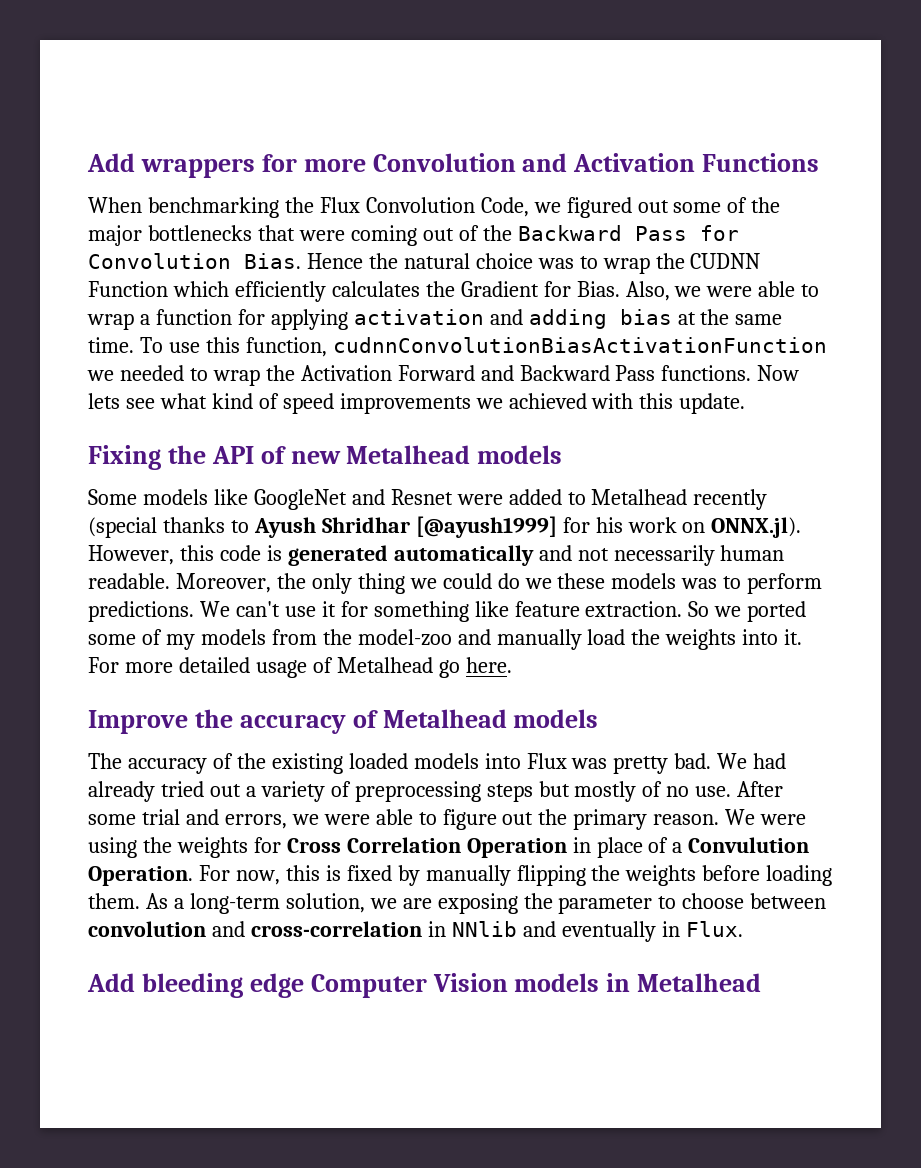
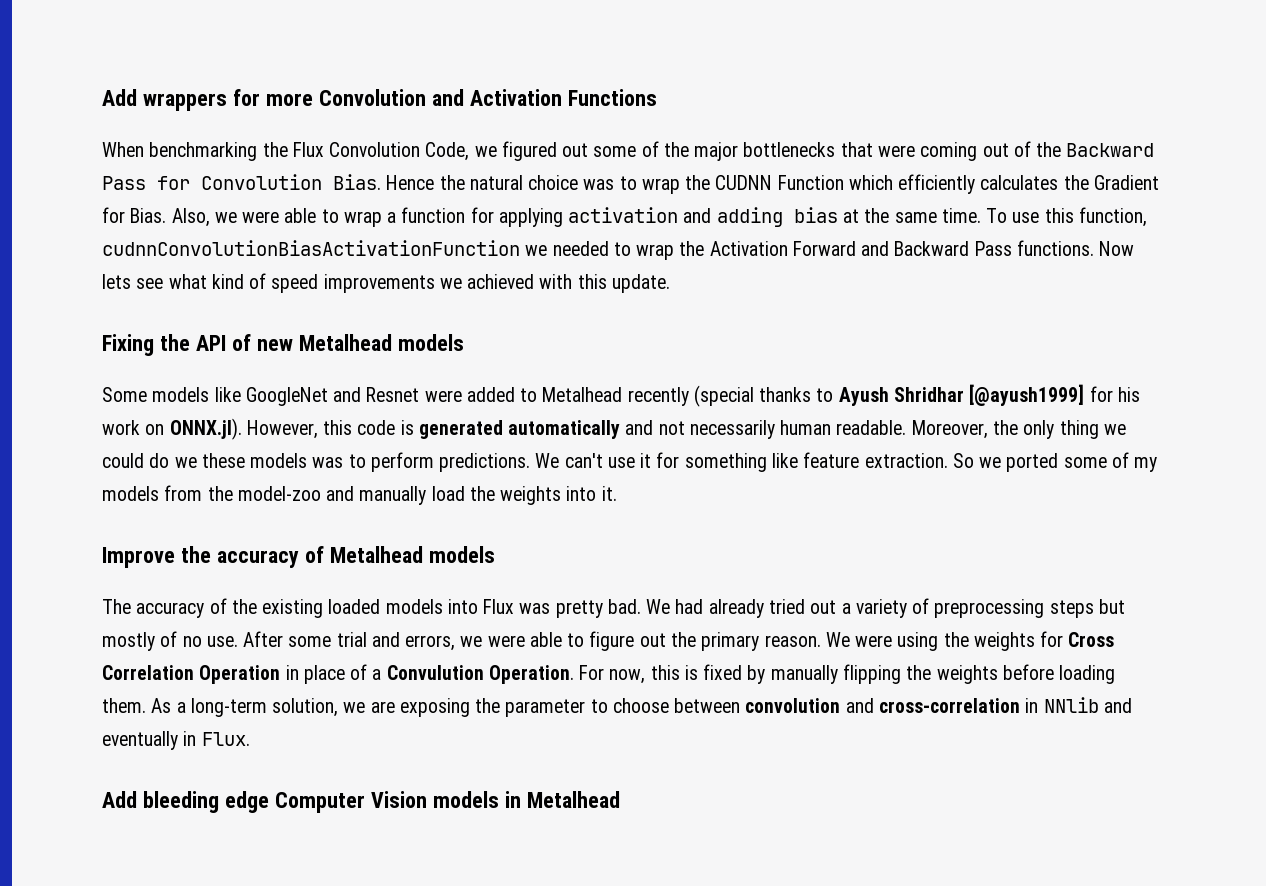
[88,657,512,678] For more detailed usage of Metalhead go here. -> (617, 493) none

